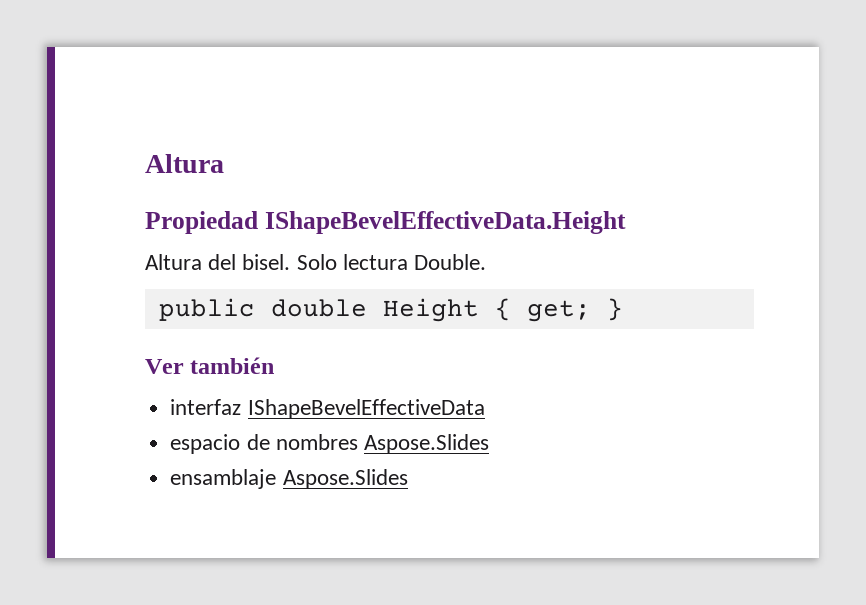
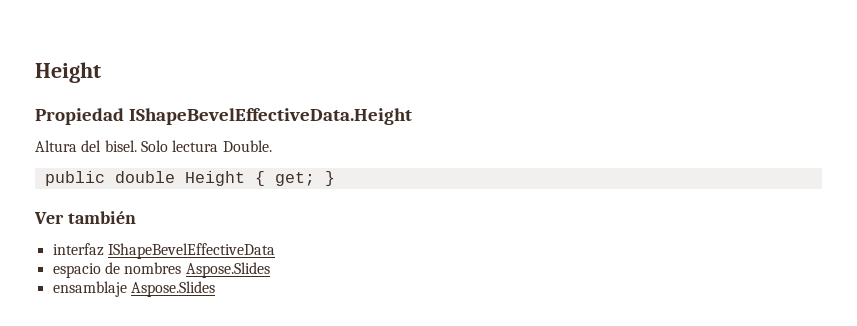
[145,154,224,173] Altura -> [35,62,101,83] Height

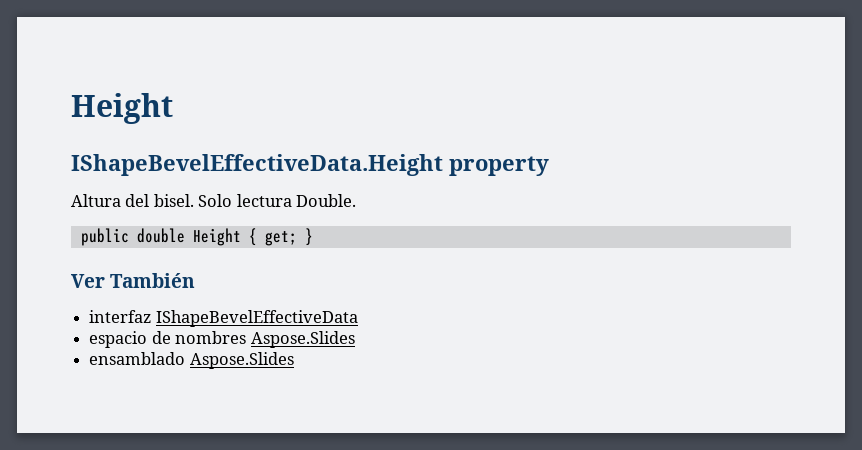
[35,108,124,125] Propiedad -> (173, 108) none
(412, 116) none -> [449,156,549,176] property
[67,211,136,224] también -> [110,273,196,288] También
[52,281,127,297] ensamblaje -> [89,352,186,365] ensamblado

